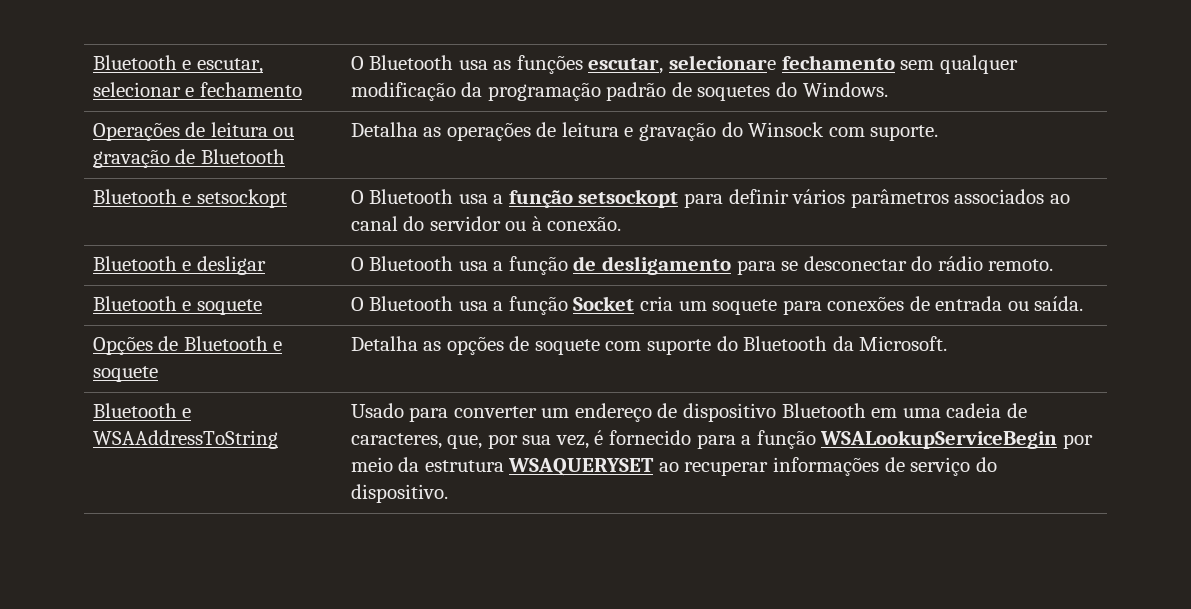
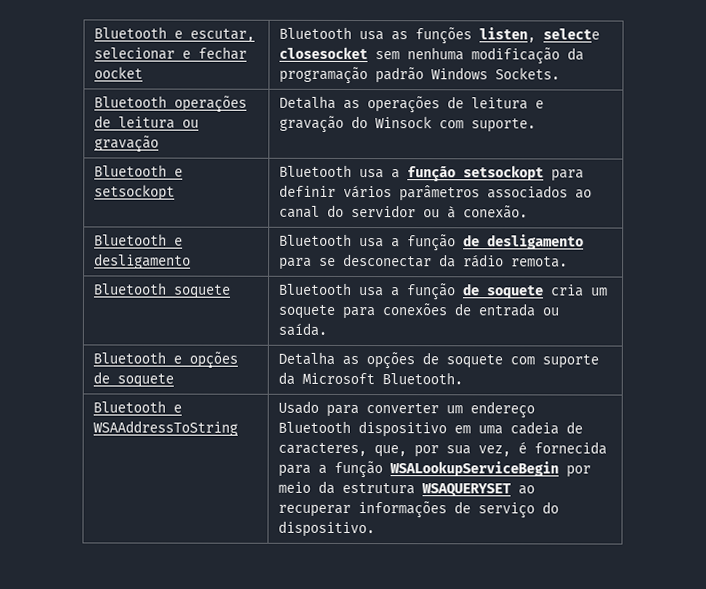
[199,82,302,97] [350,56,364,70] fechamento | O -> [197,46,247,60] [93,66,143,79] fechar oocket |
[588,55,1018,74] [350,82,888,101] [92,122,180,141] escutar, selecionare fechamento sem qualquer modificação da programação padrão de soquetes do Windows. // Operações -> [478,27,600,43] [278,46,584,65] [278,66,560,85] [93,95,247,113] listen, selecte closesocket sem nenhuma modificação da programação padrão Windows Sockets. // Bluetooth operações
[175,149,285,164] de Bluetooth -> (159, 144) none
[350,190,364,204] O -> (175, 192) none
[196,256,266,275] [350,257,364,271] desligar | O -> [93,253,191,269] desligamento |
[911,256,1054,271] [92,296,262,315] [350,296,635,315] do rádio remoto. // Bluetooth e soquete | O Bluetooth usa a função Socket -> [438,254,568,268] [92,282,231,299] [277,282,544,301] da rádio remota. // Bluetooth soquete | Bluetooth usa a função de soquete
[92,336,283,355] Opções de Bluetooth e -> [92,351,238,369] [92,371,110,384] Bluetooth e opções de
[716,336,948,351] do Bluetooth da Microsoft. -> [277,371,463,385] da Microsoft Bluetooth.
[657,403,866,422] de dispositivo Bluetooth -> [277,420,447,438] Bluetooth dispositivo
[608,430,691,445] fornecido -> [533,441,607,455] fornecida

